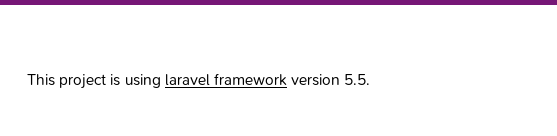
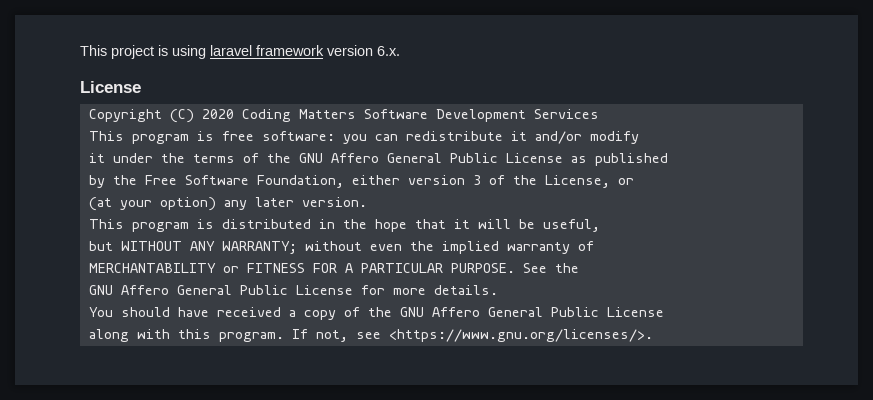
[344,74,371,85] 5.5. -> [377,46,400,56] [80,81,141,93] [88,109,599,123] [88,131,639,144] [88,153,668,166] [88,175,634,188] [88,197,367,211] [88,219,600,232] [88,241,594,254] [88,263,579,273] [88,285,498,295] [88,307,664,320] [88,329,653,342] 6.x. // License // Copyright (C) 2020 Coding Matters Software Development Services // This program is free software: you can redistribute it and/or modify // it under the terms of the GNU Affero General Public License as published // by the Free Software Foundation, either version 3 of the License, or // (at your option) any later version. // This program is distributed in the hope that it will be useful, // but WITHOUT ANY WARRANTY; without even the implied warranty of // MERCHANTABILITY or FITNESS FOR A PARTICULAR PURPOSE. See the // GNU Affero General Public License for more details. // You should have received a copy of the GNU Affero General Public License // along with this program. If not, see <https://www.gnu.org/licenses/>.

